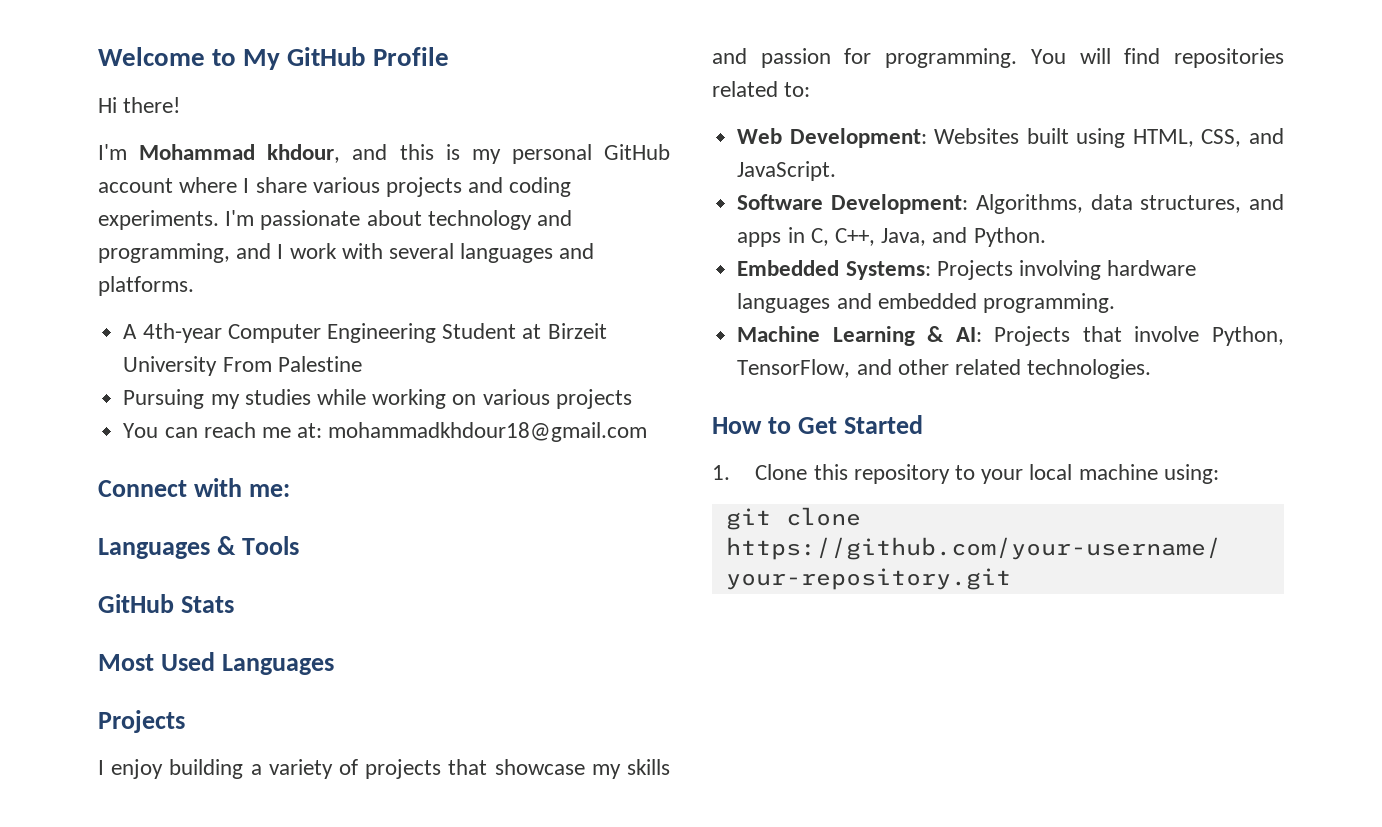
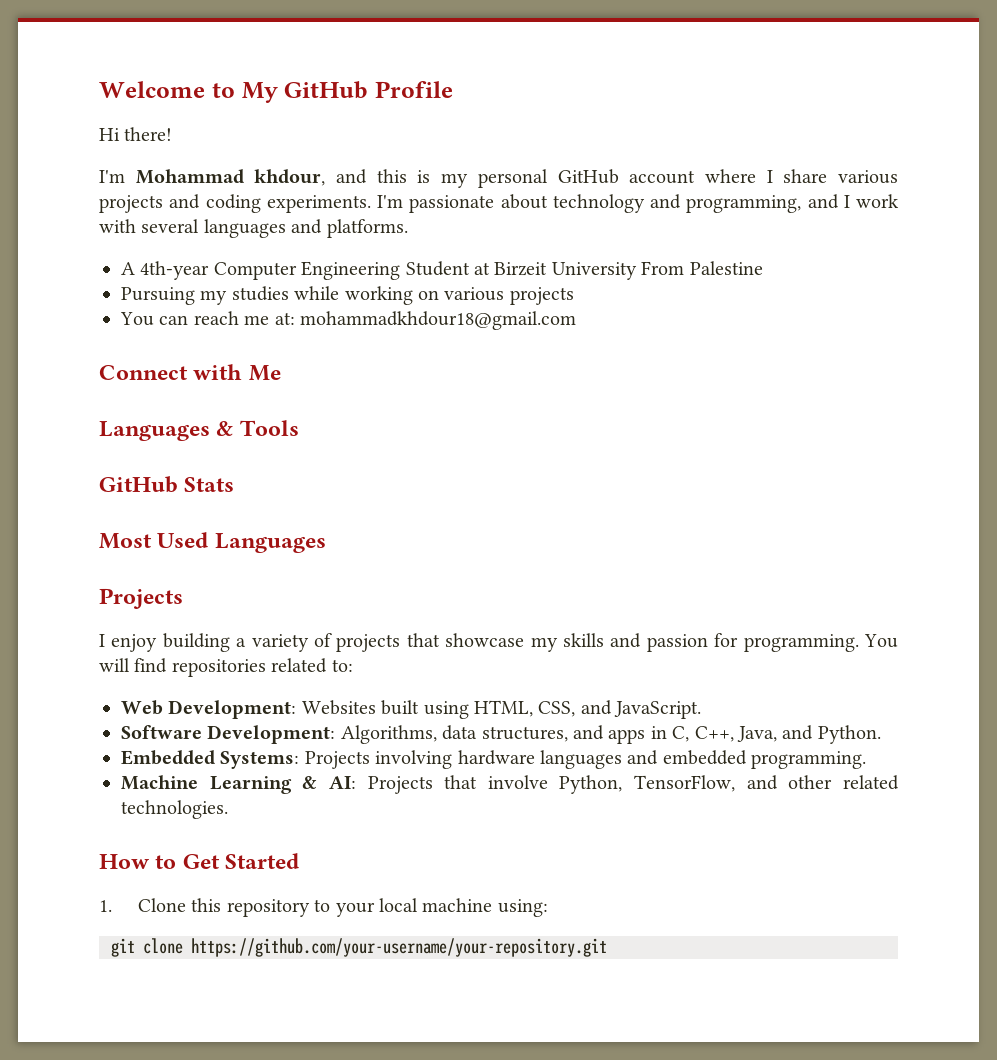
[248,484,290,497] me: -> [248,365,281,381] Me

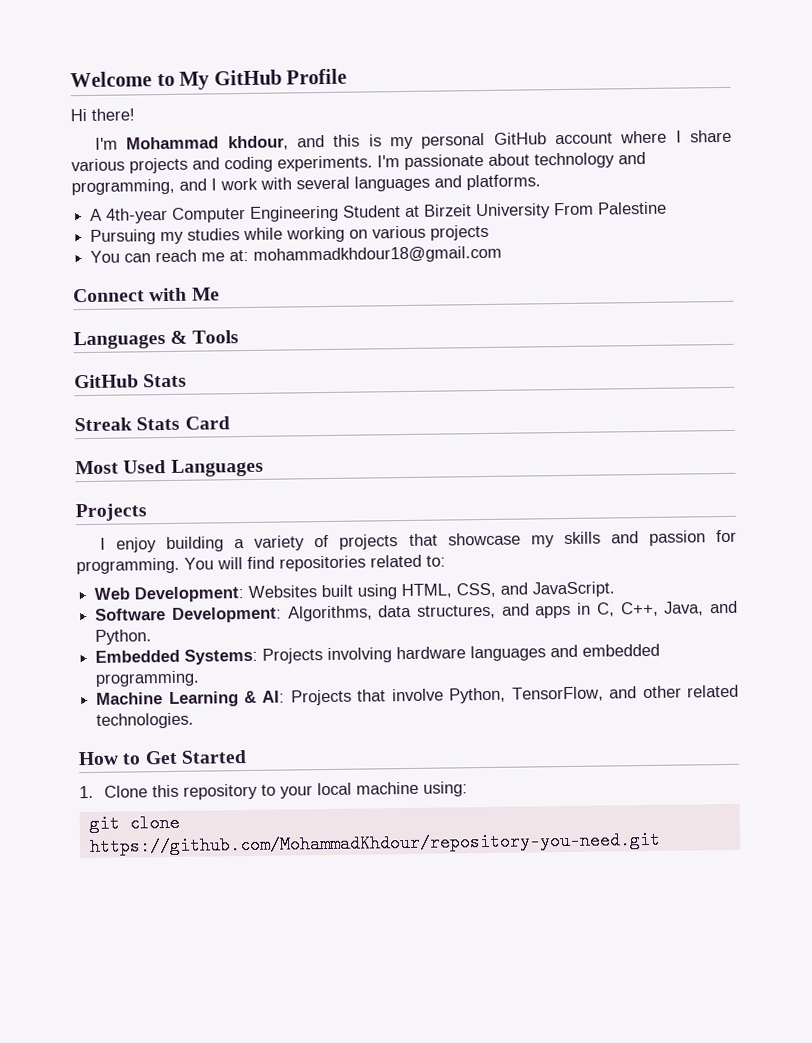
(235, 484) none -> [74,416,230,432] // Streak Stats Card
[191,938,607,957] https://github.com/your-username/your-repository.git -> [88,830,661,857] https://github.com/MohammadKhdour/repository-you-need.git

